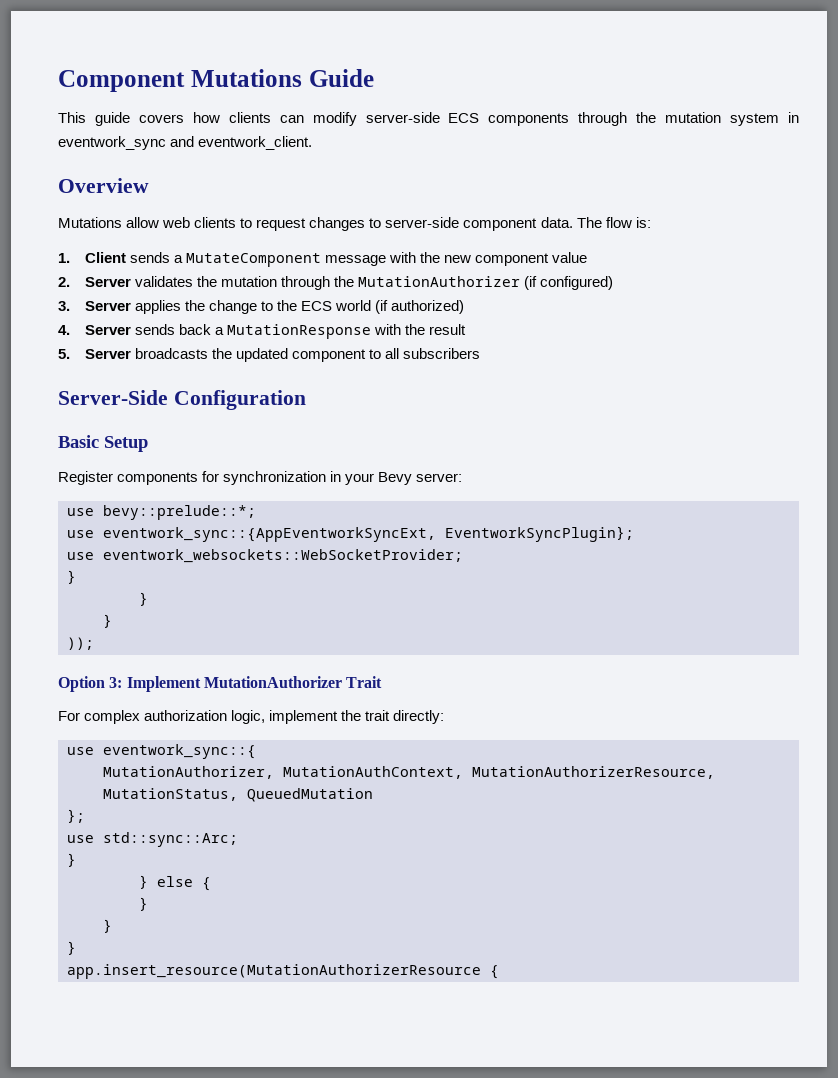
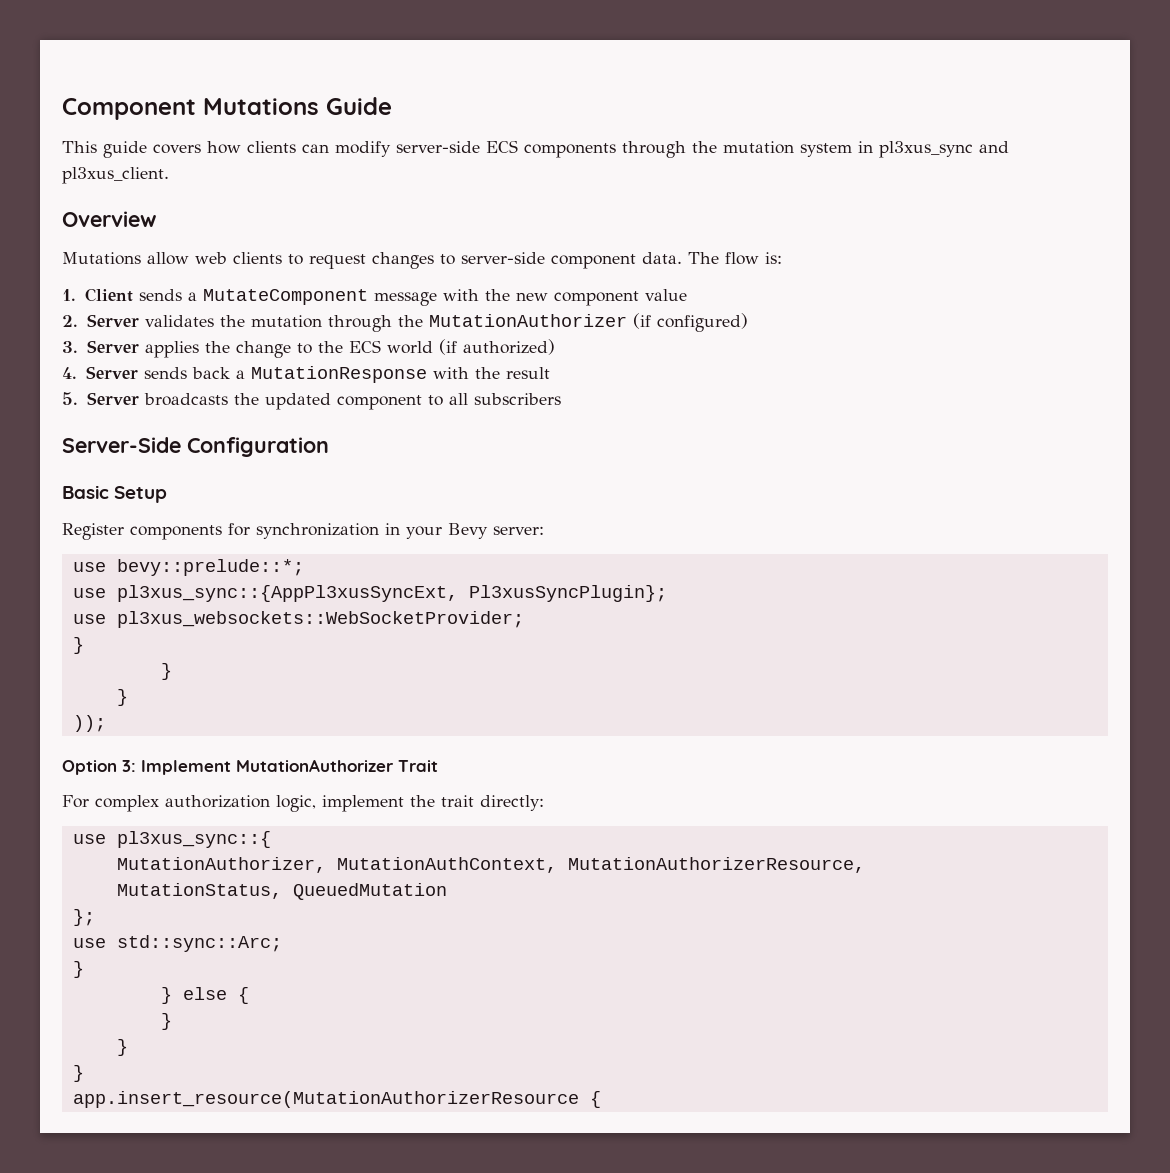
[58,136,313,150] eventwork_sync and eventwork_client. -> [879,141,1009,158] [62,167,169,184] pl3xus_sync and pl3xus_client.
[103,526,634,542] [67,549,463,563] eventwork_sync::{AppEventworkSyncExt, EventworkSyncPlugin}; // use eventwork_websockets::WebSocketProvider; -> [116,585,667,602] [72,611,524,628] pl3xus_sync::{AppPl3xusSyncExt, Pl3xusSyncPlugin}; // use pl3xus_websockets::WebSocketProvider;
[103,744,256,759] eventwork_sync::{ -> [116,831,271,848] pl3xus_sync::{

